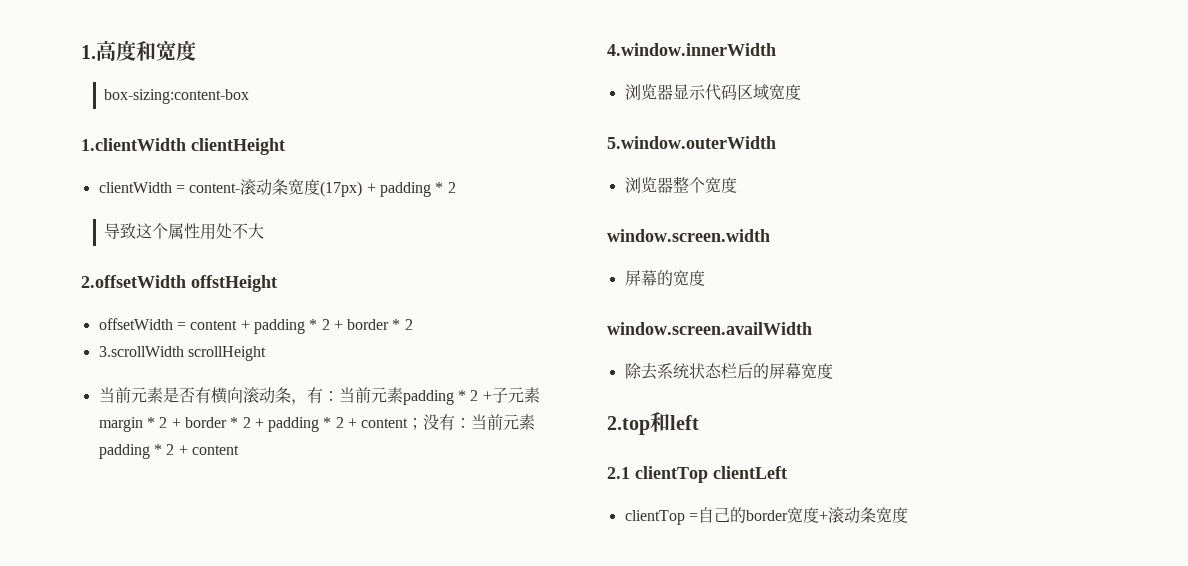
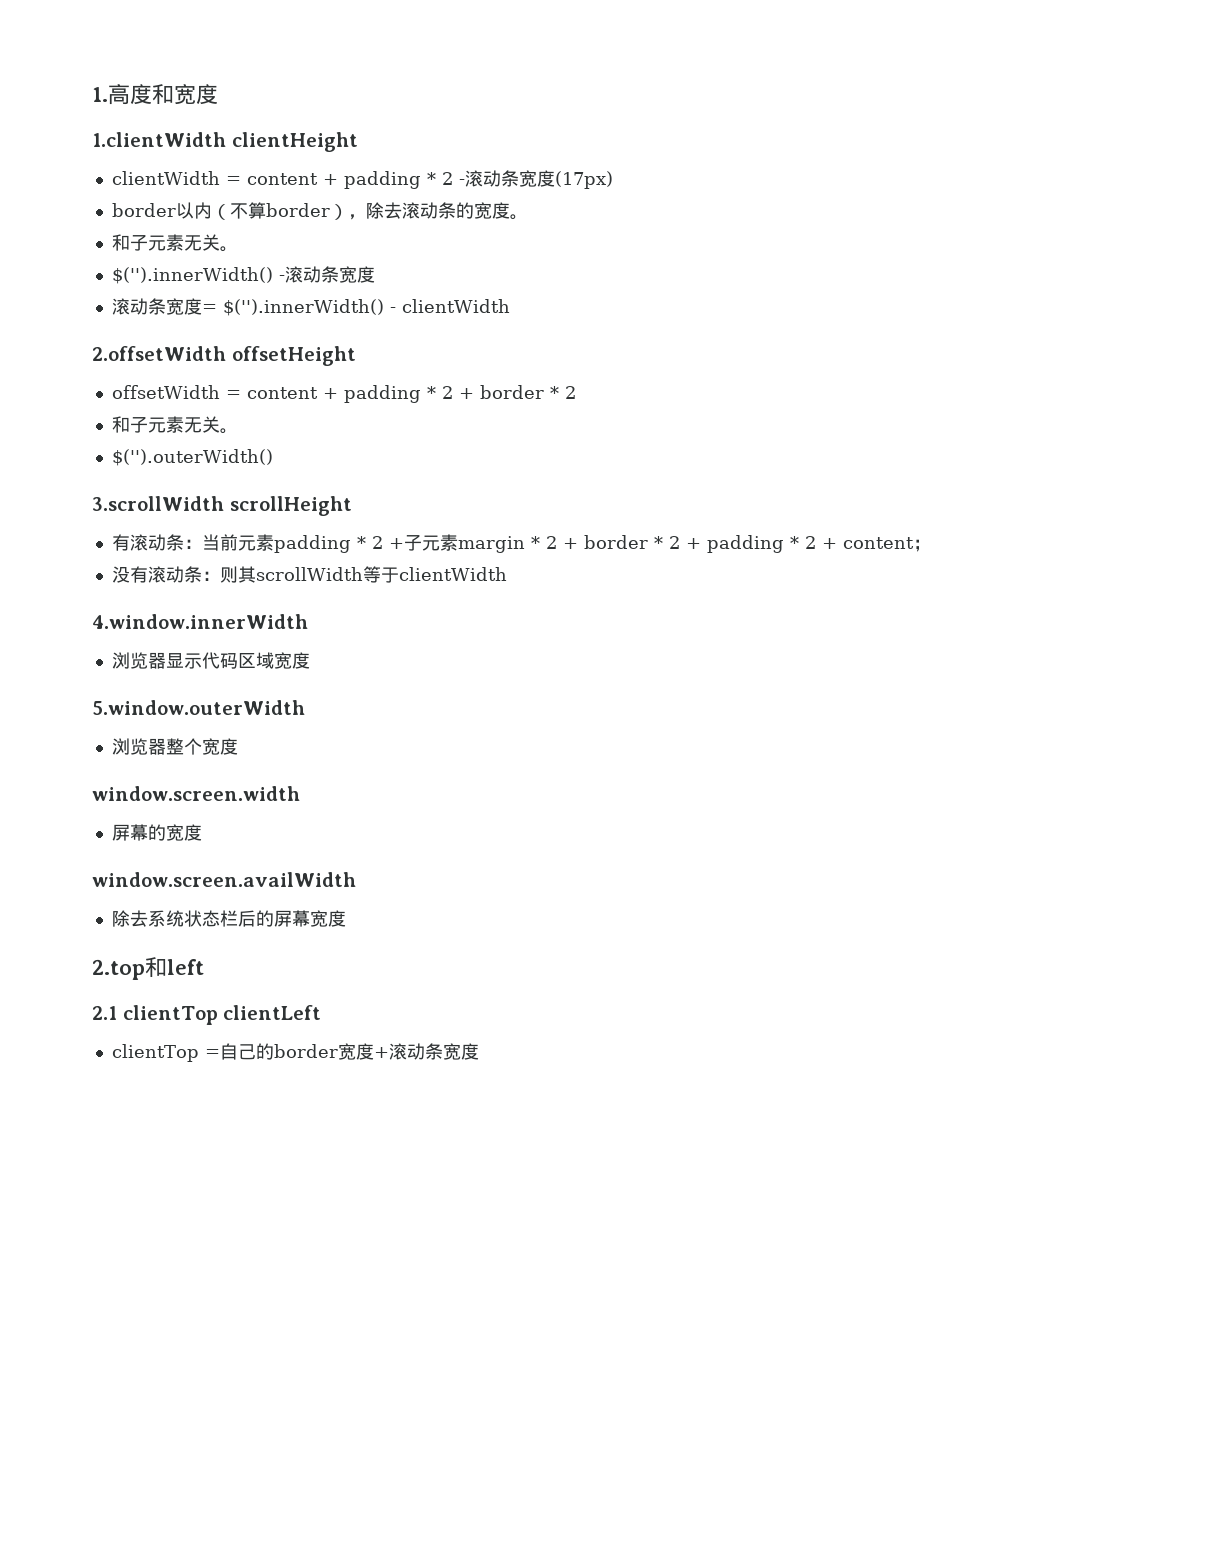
[104,89,250,104] // box-sizing:content-box -> (218, 94) none
[189,178,456,197] [104,223,265,240] content-滚动条宽度(17px) + padding * 2 // 导致这个属性用处不大 -> [246,170,613,189] [111,202,528,220] [111,234,238,252] [111,266,375,284] [111,298,510,316] content + padding * 2 -滚动条宽度(17px) // border以内（不算border），除去滚动条的宽度。 // 和子元素无关。 // $('').innerWidth() -滚动条宽度 // 滚动条宽度= $('').innerWidth() - clientWidth
[191,275,277,292] offstHeight -> [231,346,356,366] offsetHeight
[98,346,266,361] [98,386,323,405] 3.scrollWidth scrollHeight // 当前元素是否有横向滚动条，有 -> [111,416,238,434] [111,449,273,466] [92,496,352,516] [111,534,184,551] 和子元素无关。 // $('').outerWidth() // 3.scrollWidth scrollHeight // 有滚动条
[423,414,536,430] [98,444,239,459] 没有：当前元素padding * 2 + content -> [111,566,507,583] // 没有滚动条：则其scrollWidth等于clientWidth

